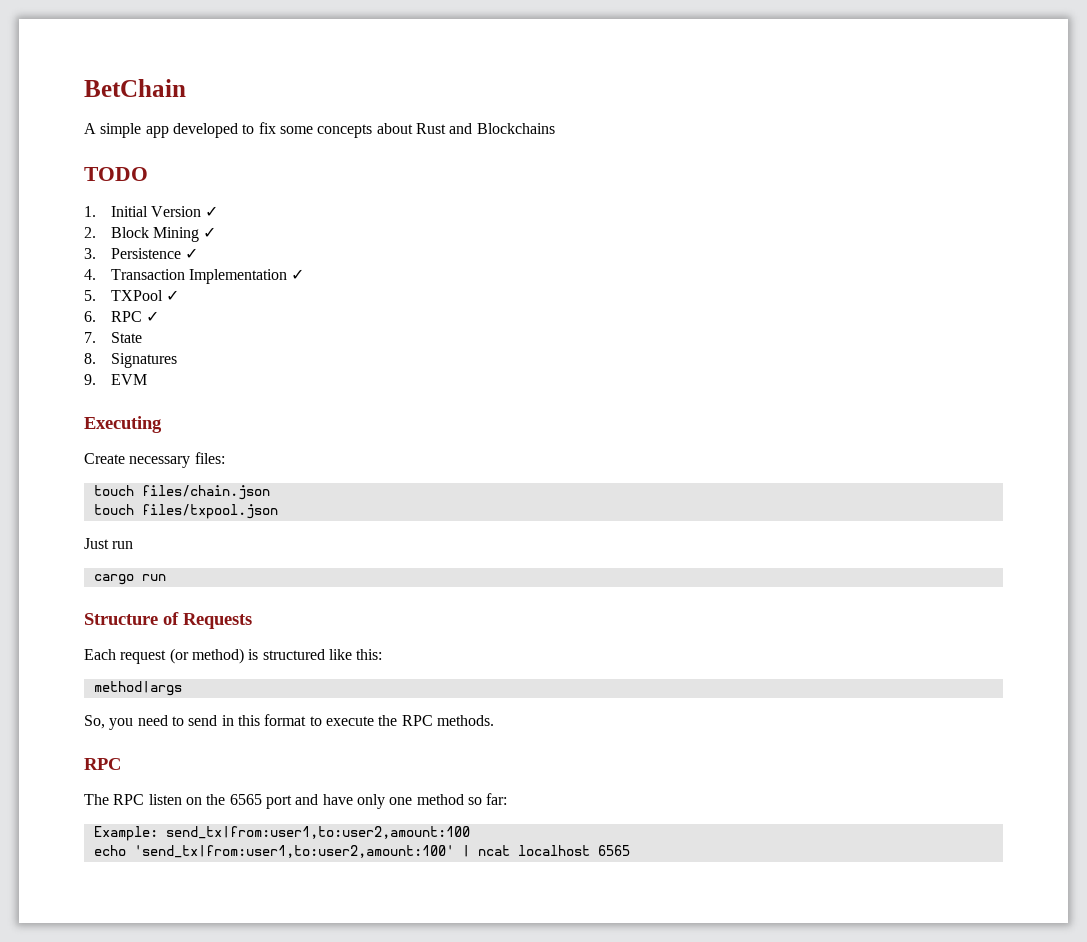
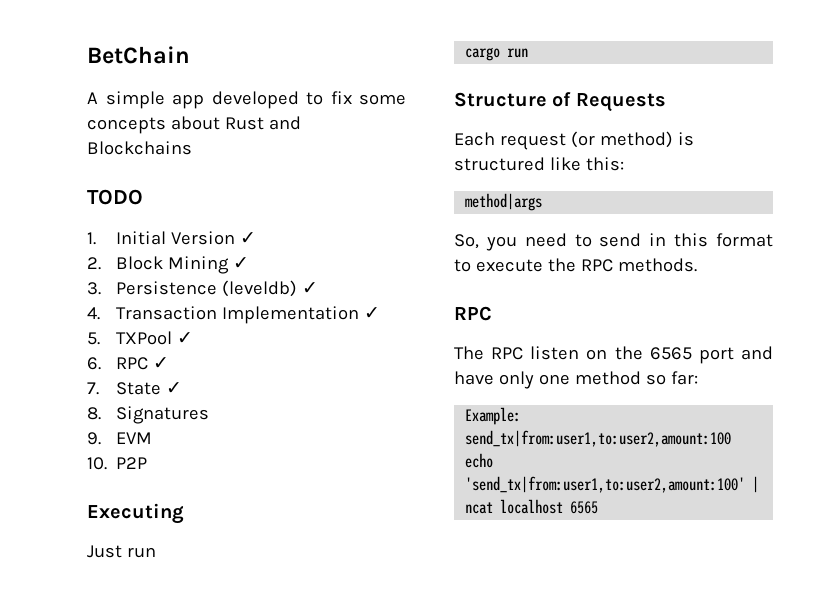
(181, 253) none -> [222,280,298,297] (leveldb)
(142, 337) none -> [166,382,183,394] ✓
(147, 379) none -> [87,457,148,470] // 10. P2P
[84,452,225,468] [93,485,270,500] [93,504,278,519] // Create necessary files: // touch files/chain.json // touch files/txpool.json -> (184, 513) none

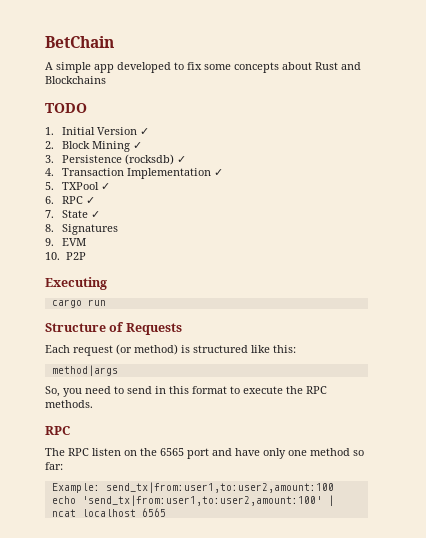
[222,280,298,297] (leveldb) -> [125,154,175,165] (rocksdb)
[87,545,156,558] // Just run -> (107, 283) none

